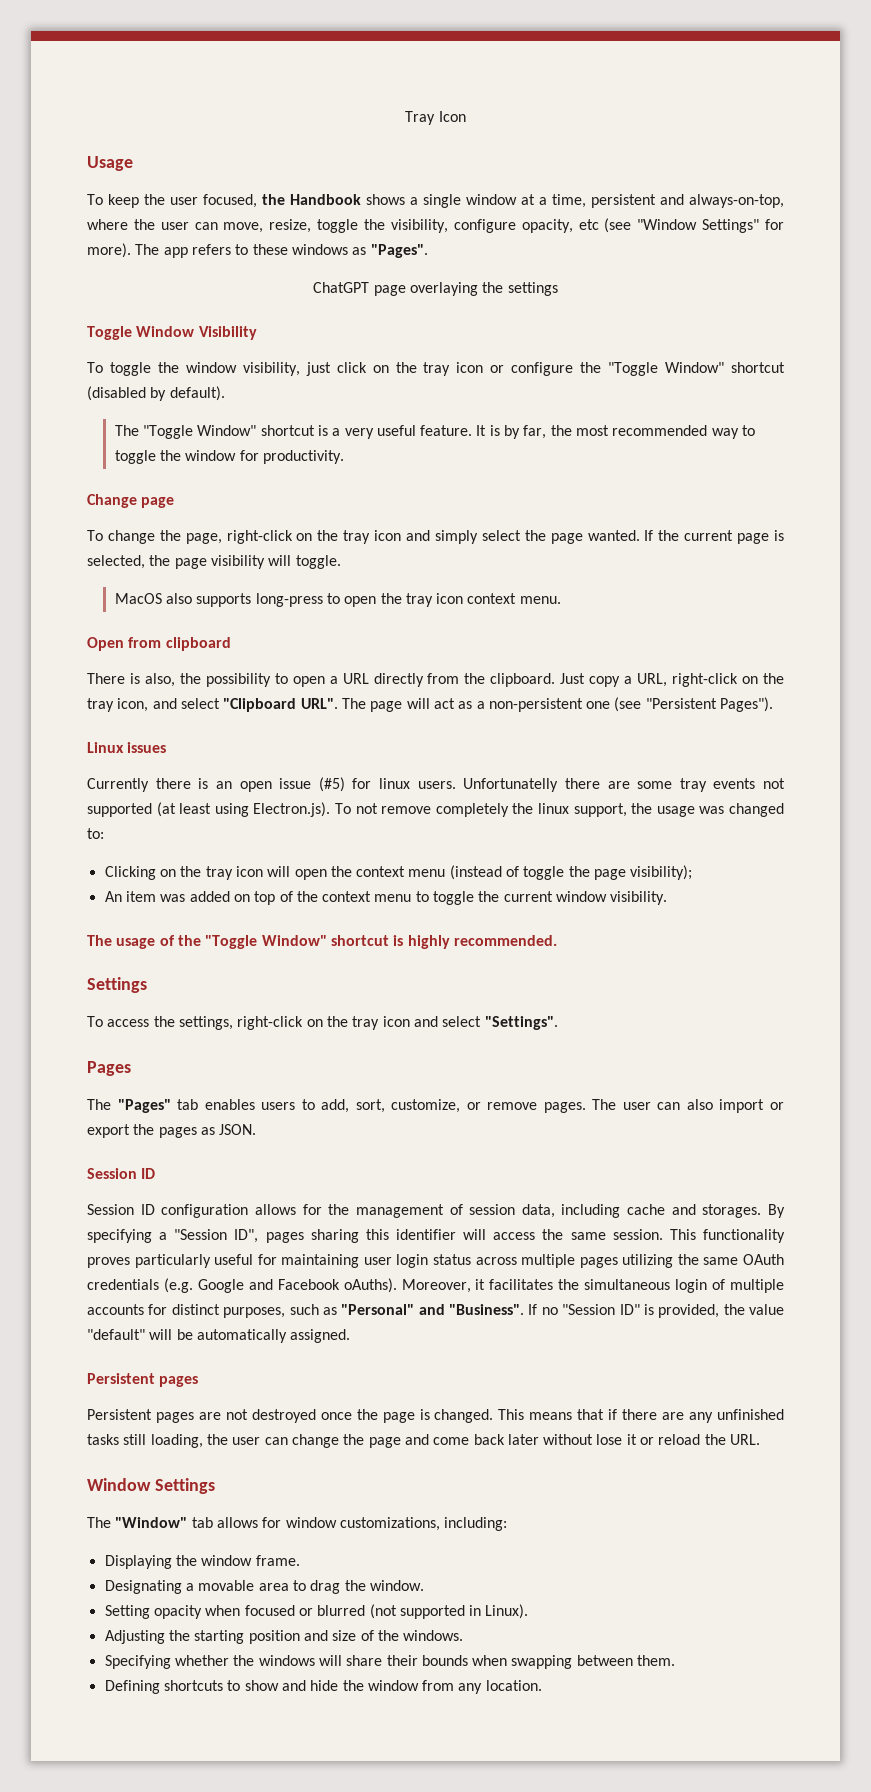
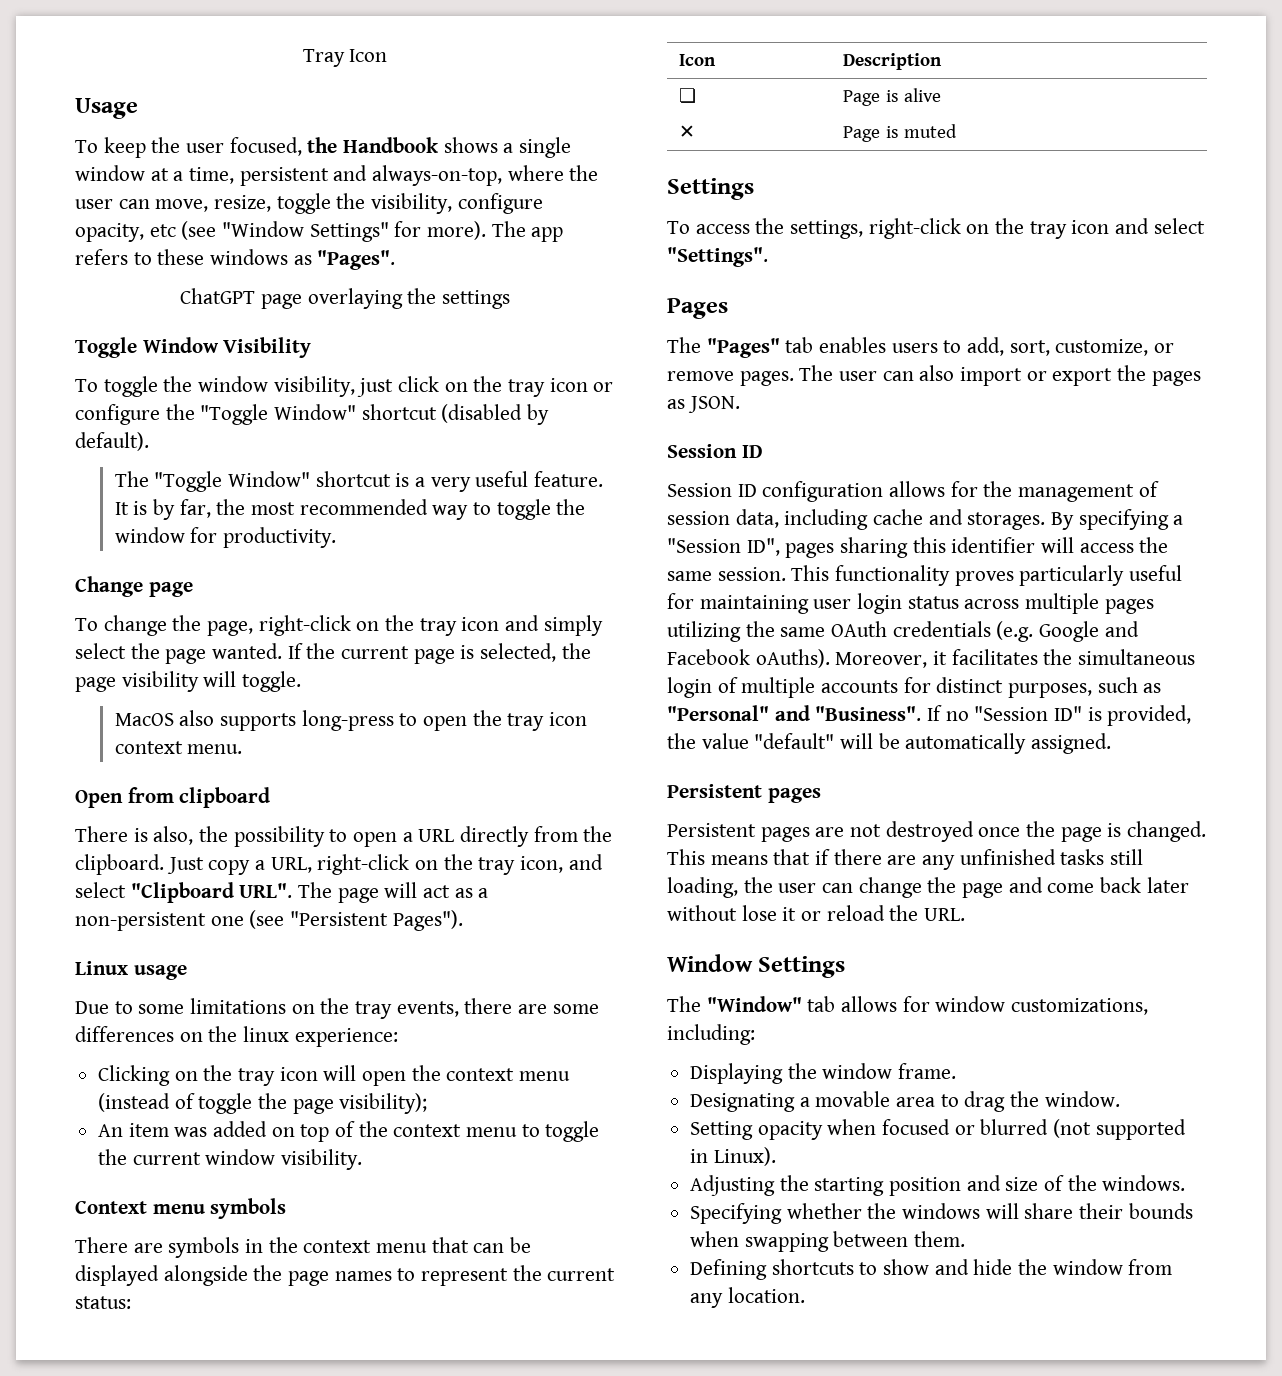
[127,742,167,753] [87,777,785,792] [87,802,785,817] [87,828,104,839] issues // Currently there is an open issue (#5) for linux users. Unfortunatelly there are some tray events not supported (at least using Electron.js). To not remove completely the linux support, the usage was changed to: -> [133,965,187,980] [75,998,599,1019] [75,1026,398,1047] usage // Due to some limitations on the tray events, there are some differences on the linux experience:
[87,935,557,949] The usage of the "Toggle Window" shortcut is highly recommended. -> [75,1198,287,1219] [75,1237,532,1258] [75,1265,616,1286] [75,1296,131,1309] [679,54,717,66] [843,53,943,70] [679,88,697,103] [843,88,941,106] [679,125,696,138] [843,124,957,142] Context menu symbols // There are symbols in the context menu that can be displayed alongside the page names to represent the current status: // Icon | Description // ❏ | Page is alive // ✕ | Page is muted

